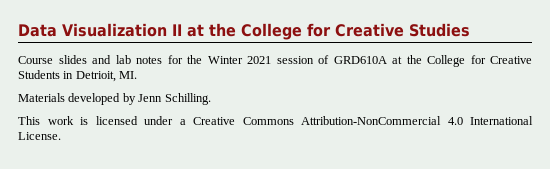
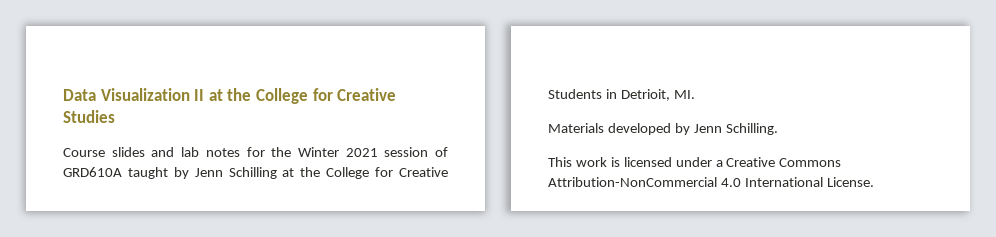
(387, 60) none -> [127,167,277,179] taught by Jenn Schilling

